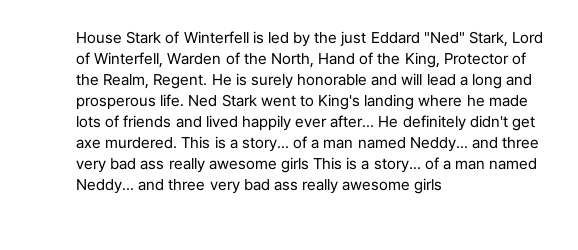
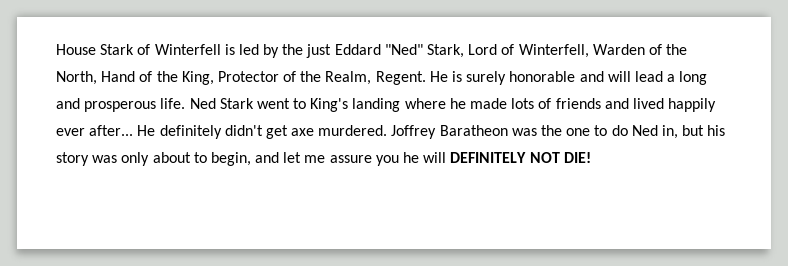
[181,136,540,152] [76,157,538,173] [76,178,443,194] This is a story... of a man named Neddy... and three very bad ass really awesome girls This is a story... of a man named Neddy... and three very bad ass really awesome girls -> [391,125,726,139] [56,152,591,166] Joffrey Baratheon was the one to do Ned in, but his story was only about to begin, and let me assure you he will DEFINITELY NOT DIE!

